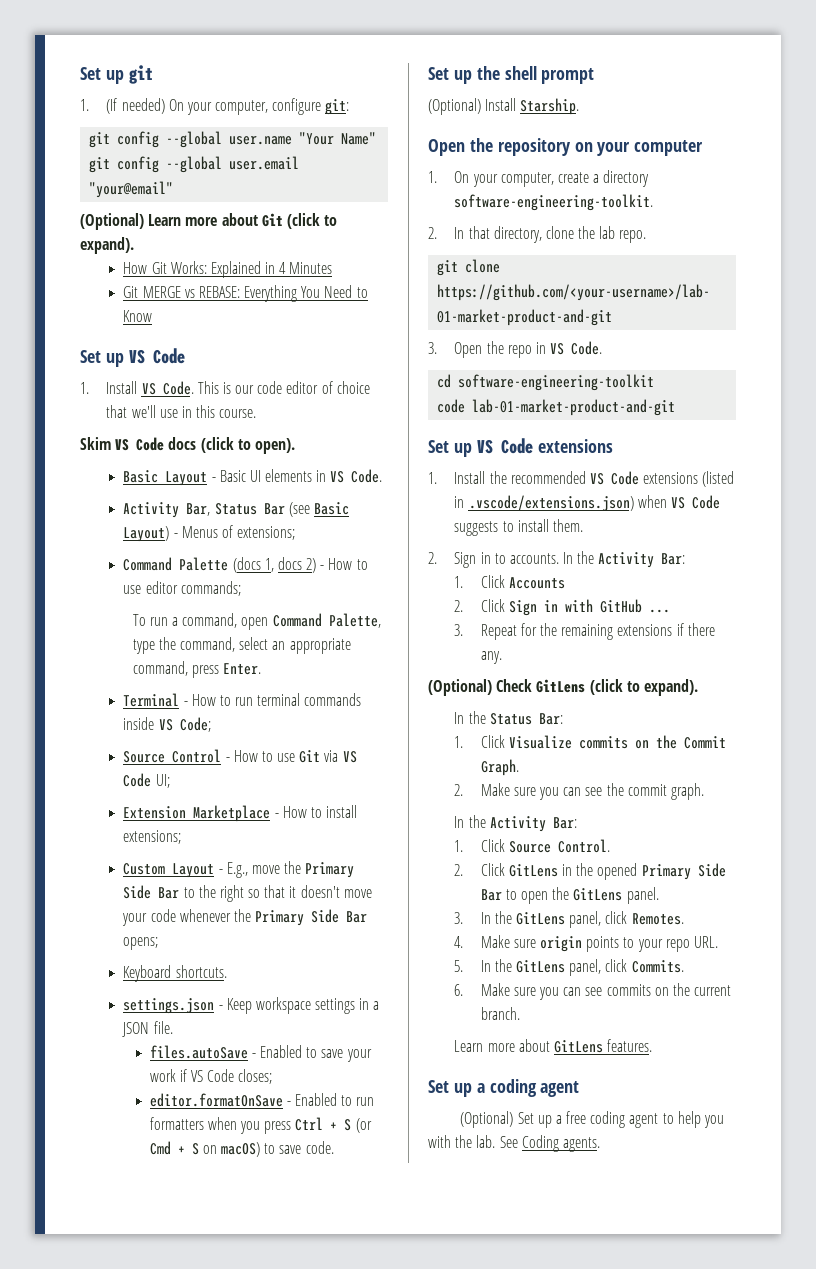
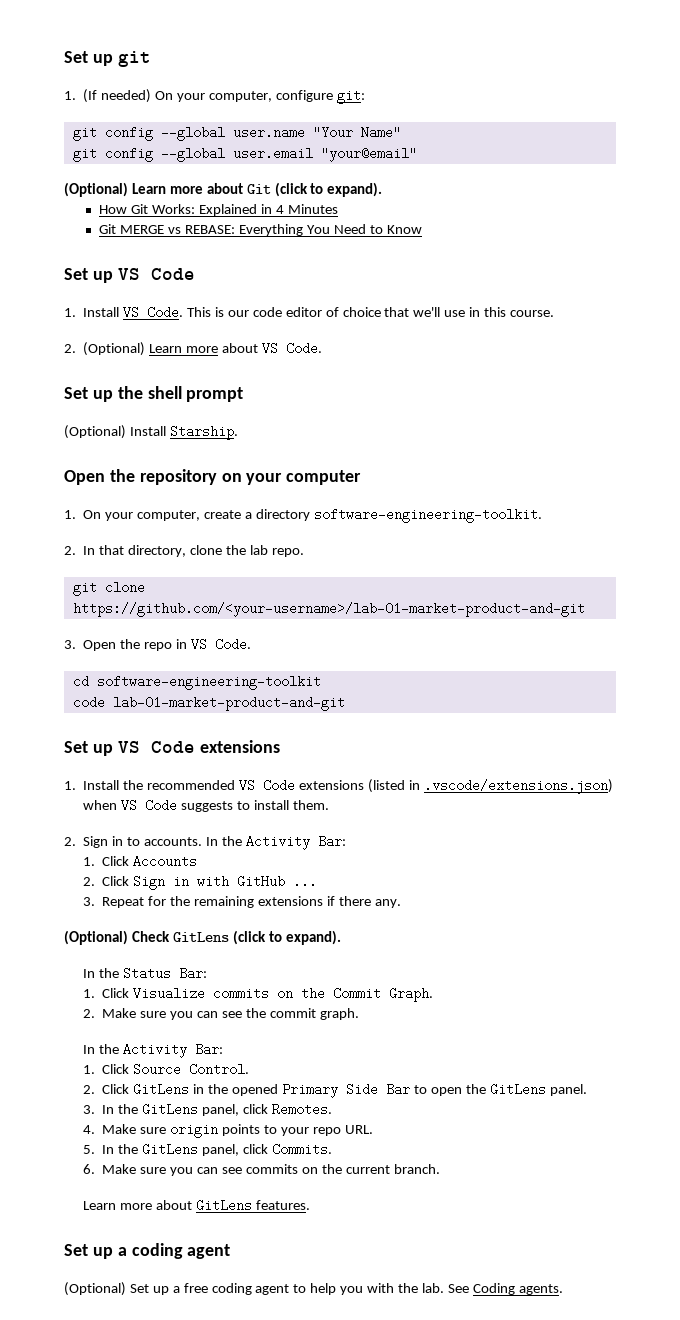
[80,437,295,454] [123,469,383,486] [123,502,349,518] [123,525,296,542] [123,557,368,573] [123,581,241,596] [132,613,381,630] [132,637,351,654] [132,661,261,678] [123,693,362,707] [123,717,211,732] [123,749,357,763] [123,773,170,788] [123,805,358,822] [123,830,182,844] [123,861,355,878] [123,885,372,902] [122,909,368,926] [123,937,159,950] [123,965,227,982] [123,997,380,1014] [122,1021,173,1037] [149,1045,372,1062] [149,1069,273,1084] [149,1093,375,1107] [149,1117,372,1134] [149,1141,334,1157] Skim VS Code docs (click to open). // Basic Layout - Basic UI elements in VS Code. // Activity Bar, Status Bar (see Basic Layout) - Menus of extensions; // Command Palette (docs 1, docs 2) - How to use editor commands; // To run a command, open Command Palette, type the command, select an appropriate command, press Enter. // Terminal - How to run terminal commands inside VS Code; // Source Control - How to use Git via VS Code UI; // Extension Marketplace - How to install extensions; // Custom Layout - E.g., move the Primary Side Bar to the right so that it doesn't move your code whenever the Primary Side Bar opens; // Keyboard shortcuts. // settings.json - Keep workspace settings in a JSON file. // files.autoSave - Enabled to save your work if VS Code closes; // editor.formatOnSave - Enabled to run formatters when you press Ctrl + S (or Cmd + S on macOS) to save code. -> [64,342,322,356] 2. (Optional) Learn more about VS Code.

